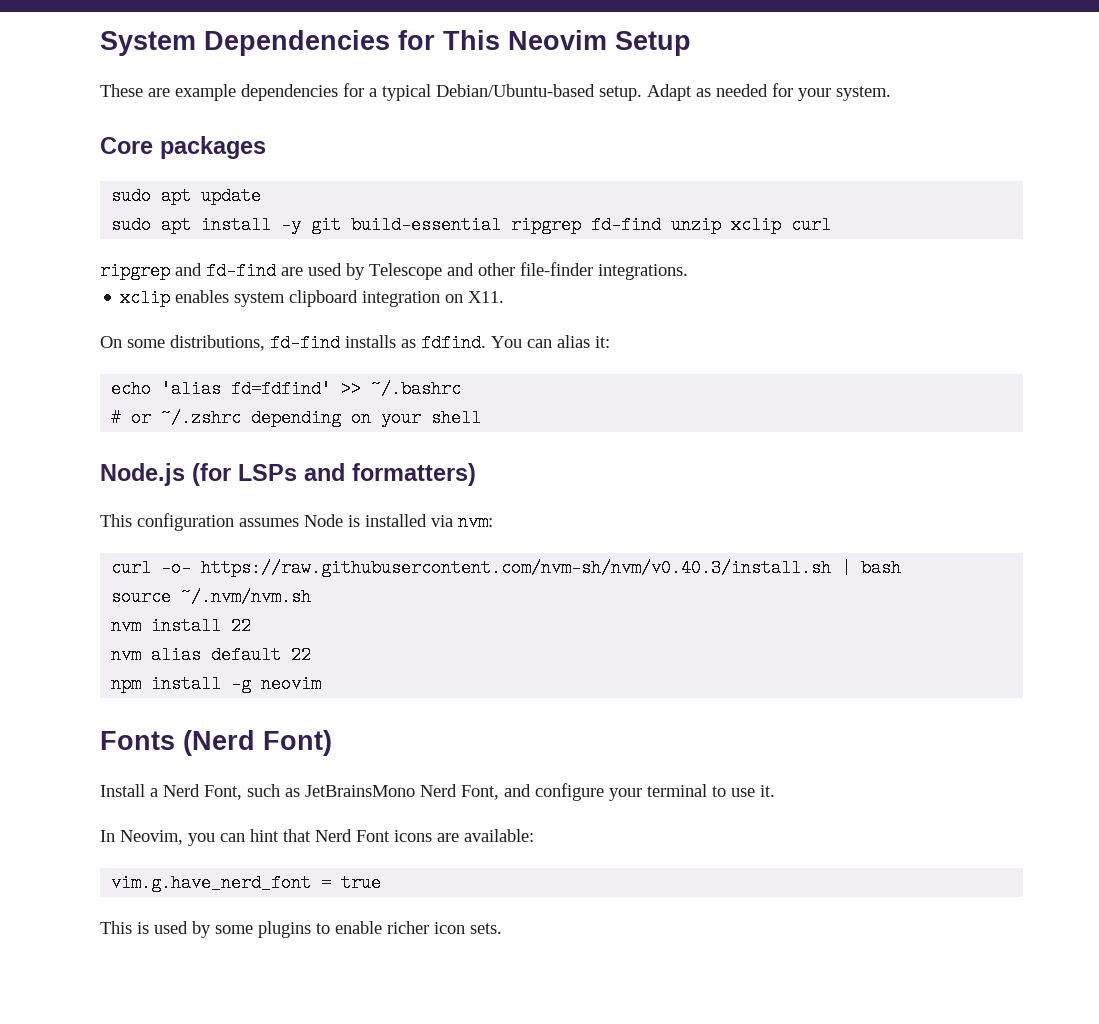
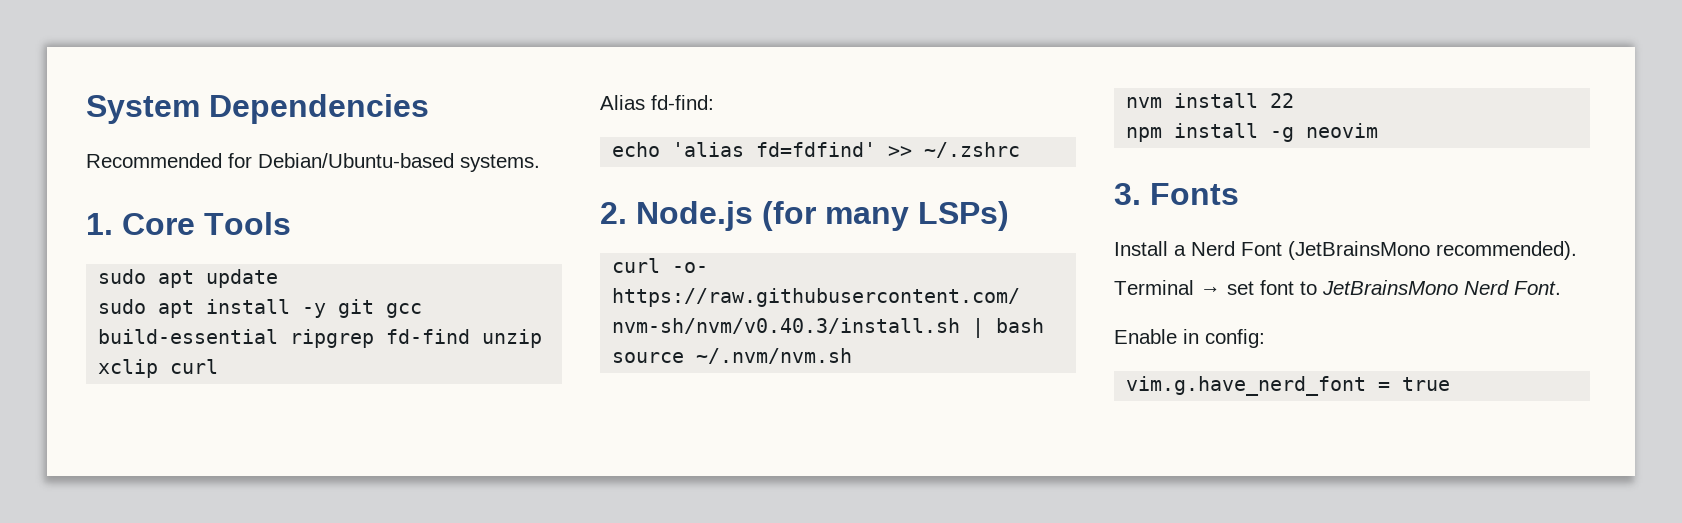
[398,30,691,56] [100,83,891,101] [100,136,266,159] for This Neovim Setup // These are example dependencies for a typical Debian/Ubuntu-based setup. Adapt as needed for your system. // Core packages -> [86,153,540,172] [86,212,291,235] // Recommended for Debian/Ubuntu‑based systems. // 1. Core Tools
(342, 225) none -> [386,303,423,318] gcc
[100,262,688,280] [120,289,505,307] [100,334,610,352] [111,380,462,398] [111,409,482,427] [100,463,476,486] [100,513,493,531] ripgrep and fd-find are used by Telescope and other file-finder integrations. // xclip enables system clipboard integration on X11. // On some distributions, fd-find installs as fdfind. You can alias it: // echo 'alias fd=fdfind' >> ~/.bashrc // # or ~/.zshrc depending on your shell // Node.js (for LSPs and formatters) // This configuration assumes Node is installed via nvm: -> [600,95,714,110] [612,142,1021,158] [600,201,1009,231] Alias fd-find: // echo 'alias fd=fdfind' >> ~/.zshrc // 2. Node.js (for many LSPs)
[111,646,312,664] // nvm alias default 22 -> (1295, 100) none
(322, 684) none -> [1114,183,1141,205] 3.
[183,730,332,756] (Nerd Font) -> (1239, 194) none
[204,783,775,801] [100,829,534,846] [111,874,382,892] [100,921,502,938] Font, such as JetBrainsMono Nerd Font, and configure your terminal to use it. // In Neovim, you can hint that Nerd Font icons are available: // vim.g.have_nerd_font = true // This is used by some plugins to enable richer icon sets. -> [1241,241,1577,260] [1114,280,1561,295] [1114,329,1265,348] [1126,376,1451,396] Font (JetBrainsMono recommended). // Terminal → set font to JetBrainsMono Nerd Font. // Enable in config: // vim.g.have_nerd_font = true

